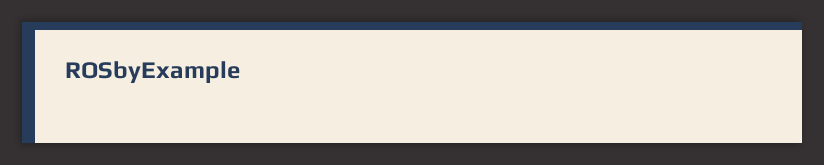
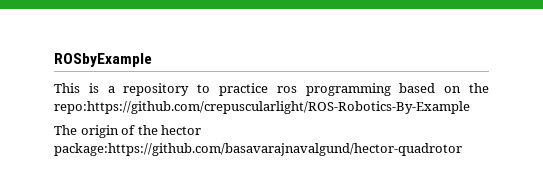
(240, 72) none -> [54,83,490,96] [54,101,470,114] [54,125,202,138] [54,143,462,156] // This is a repository to practice ros programming based on the repo:https://github.com/crepuscularlight/ROS-Robotics-By-Example // The origin of the hector package:https://github.com/basavarajnavalgund/hector-quadrotor

